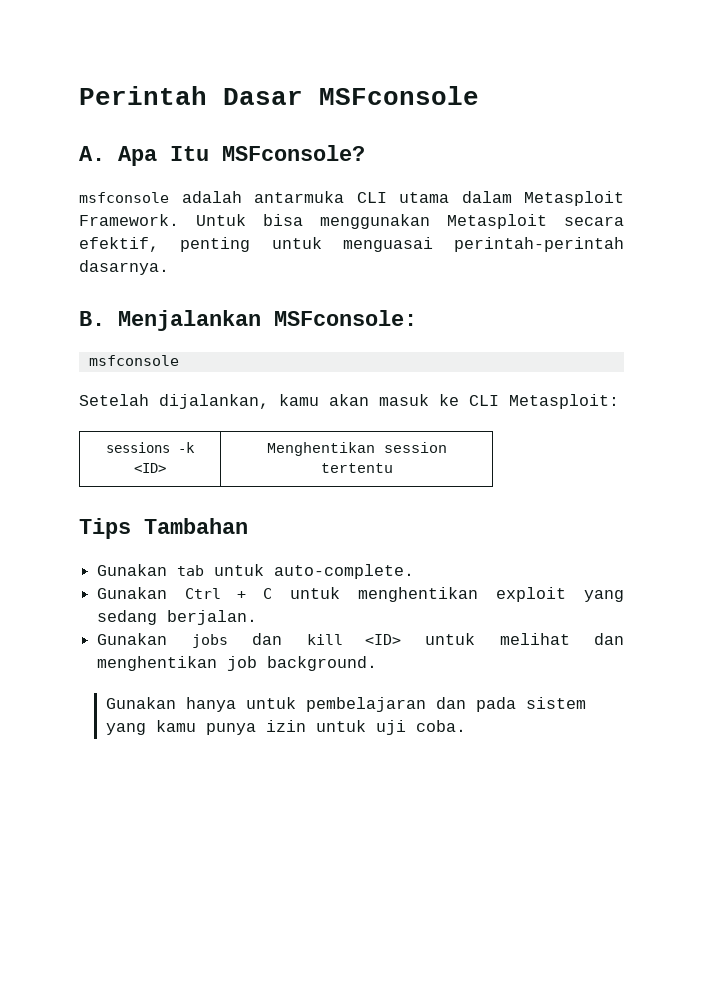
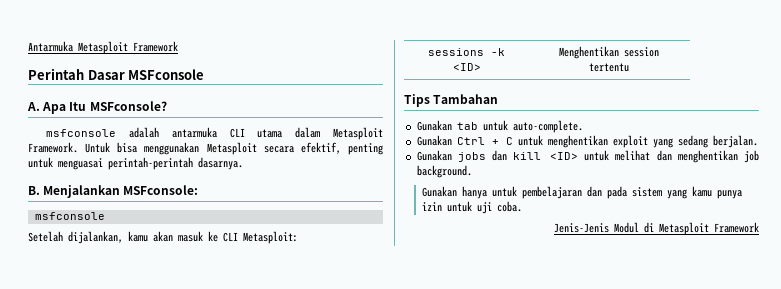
(79, 95) none -> [28,41,178,54] Antarmuka Metasploit Framework //
(466, 726) none -> [554,222,759,235] // Jenis-Jenis Modul di Metasploit Framework

